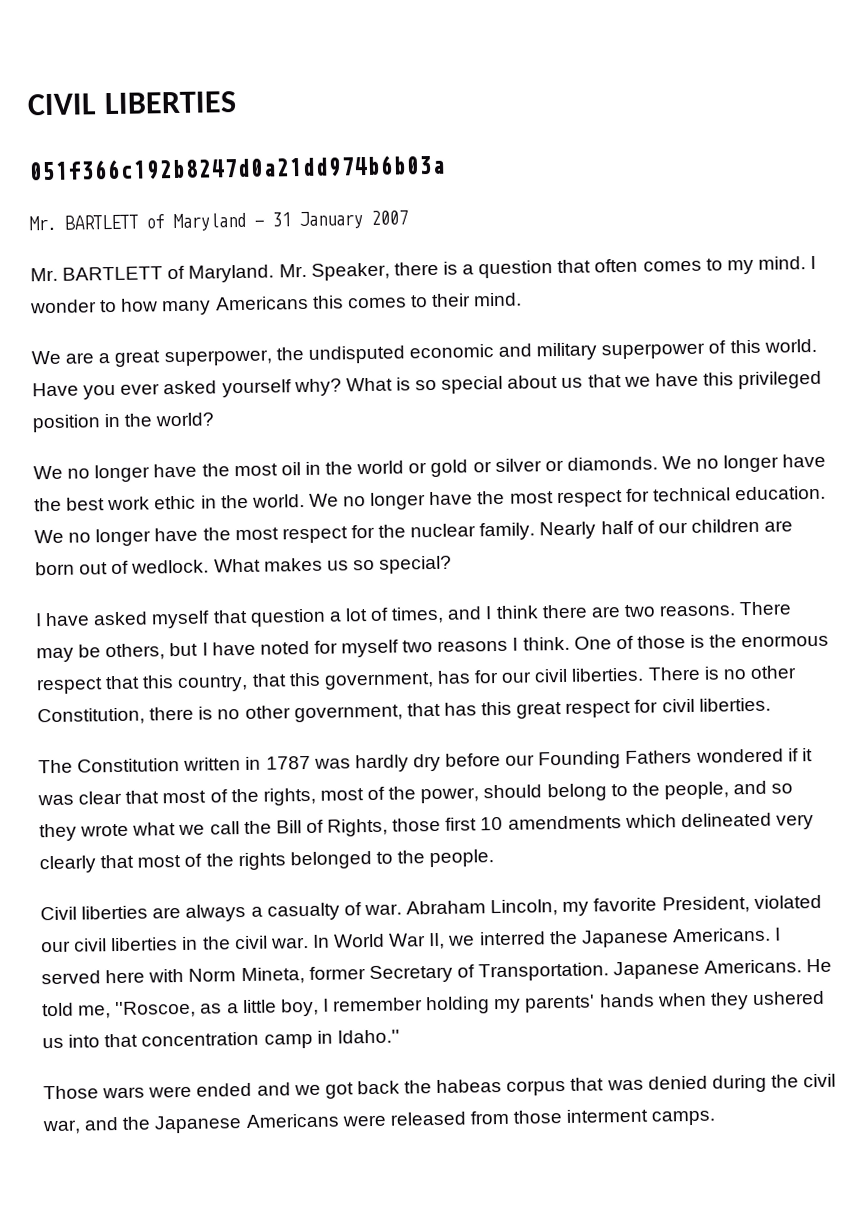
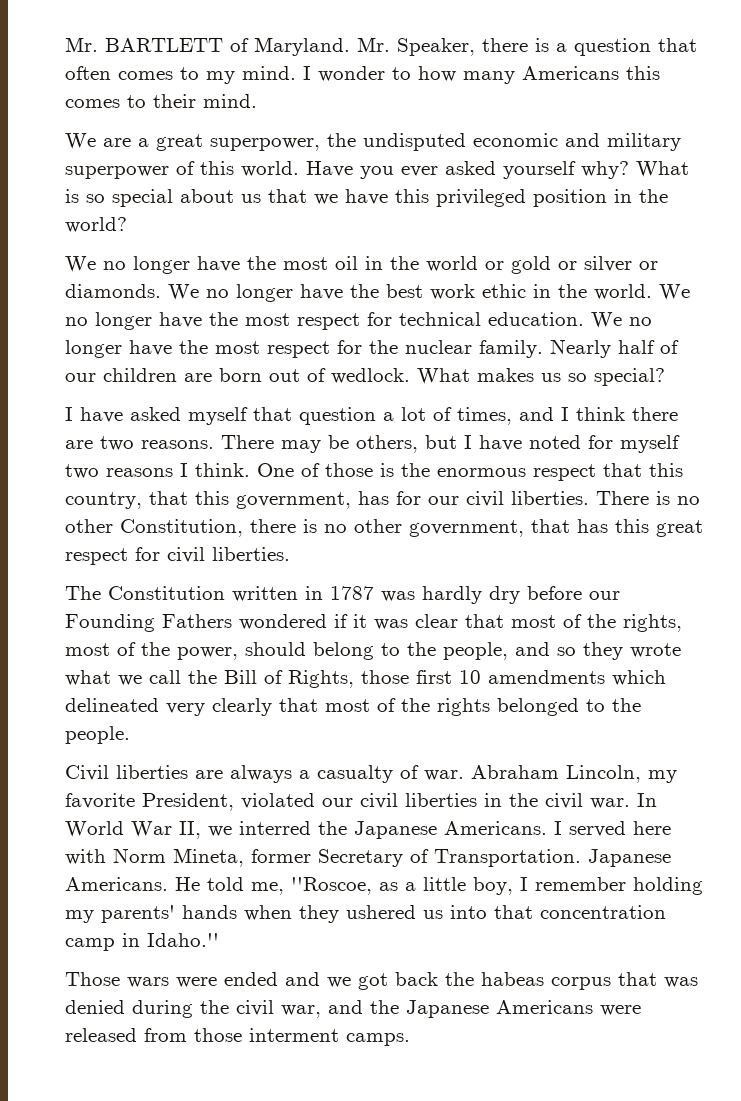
[27,91,237,116] [28,154,446,182] [29,210,408,232] CIVIL LIBERTIES // 051f366c192b8247d0a21dd974b6b03a // Mr. BARTLETT of Maryland — 31 January 2007 // -> (65, 44) none

